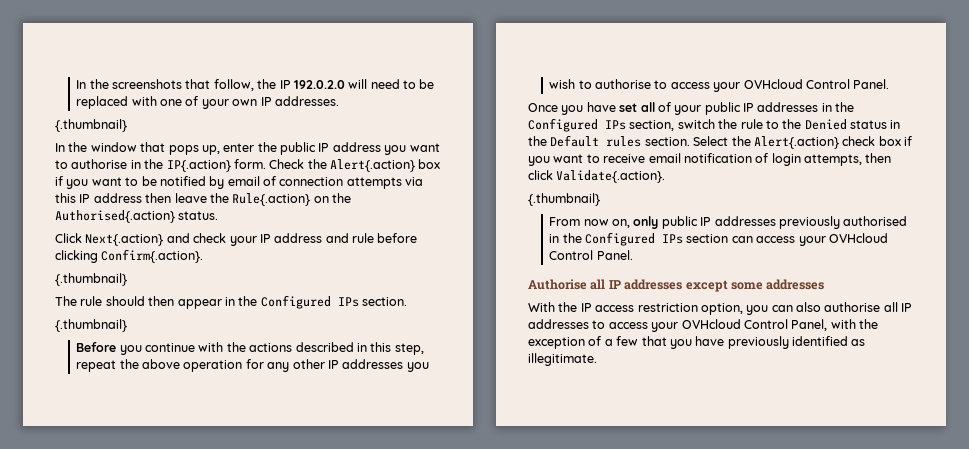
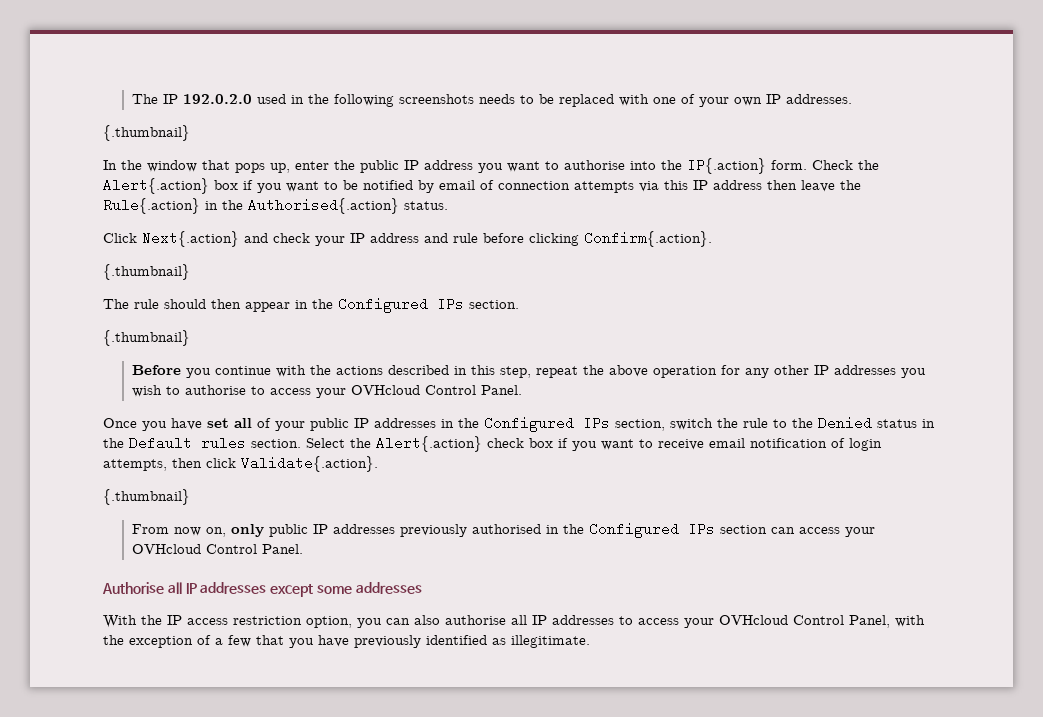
[76,79,400,91] In the screenshots that follow, the IP 192.0.2.0 will need -> [131,94,515,107] The IP 192.0.2.0 used in the following screenshots needs
[130,160,141,169] in -> [630,161,656,170] into
[313,196,329,203] on -> [205,201,218,210] in

